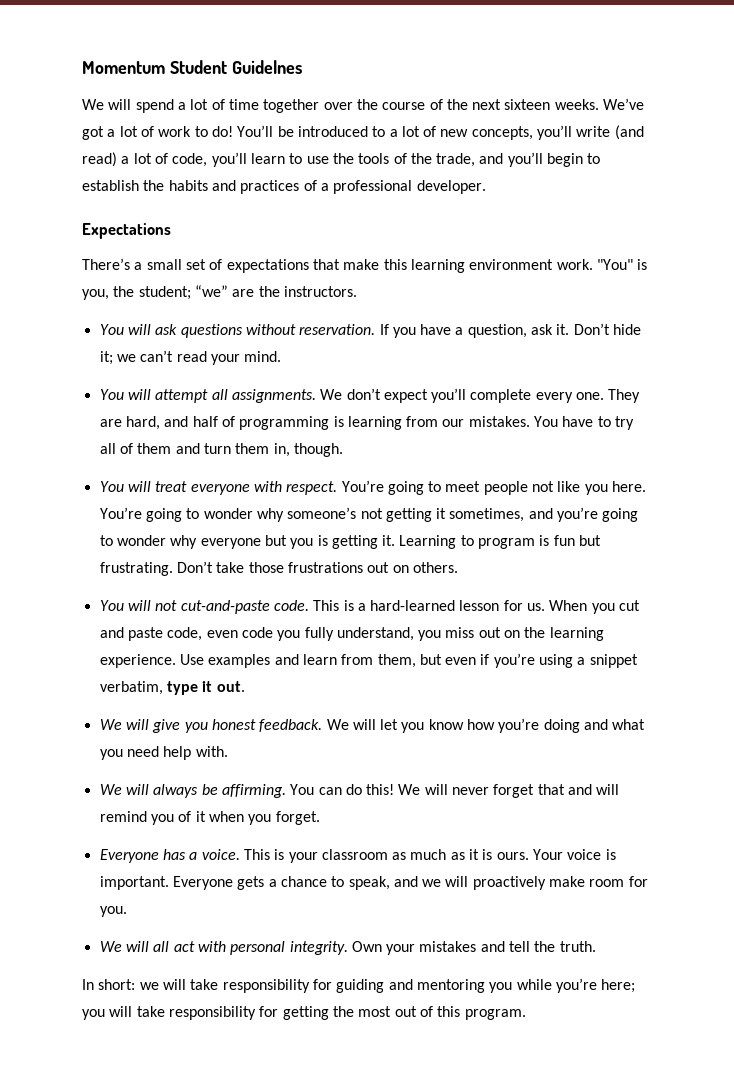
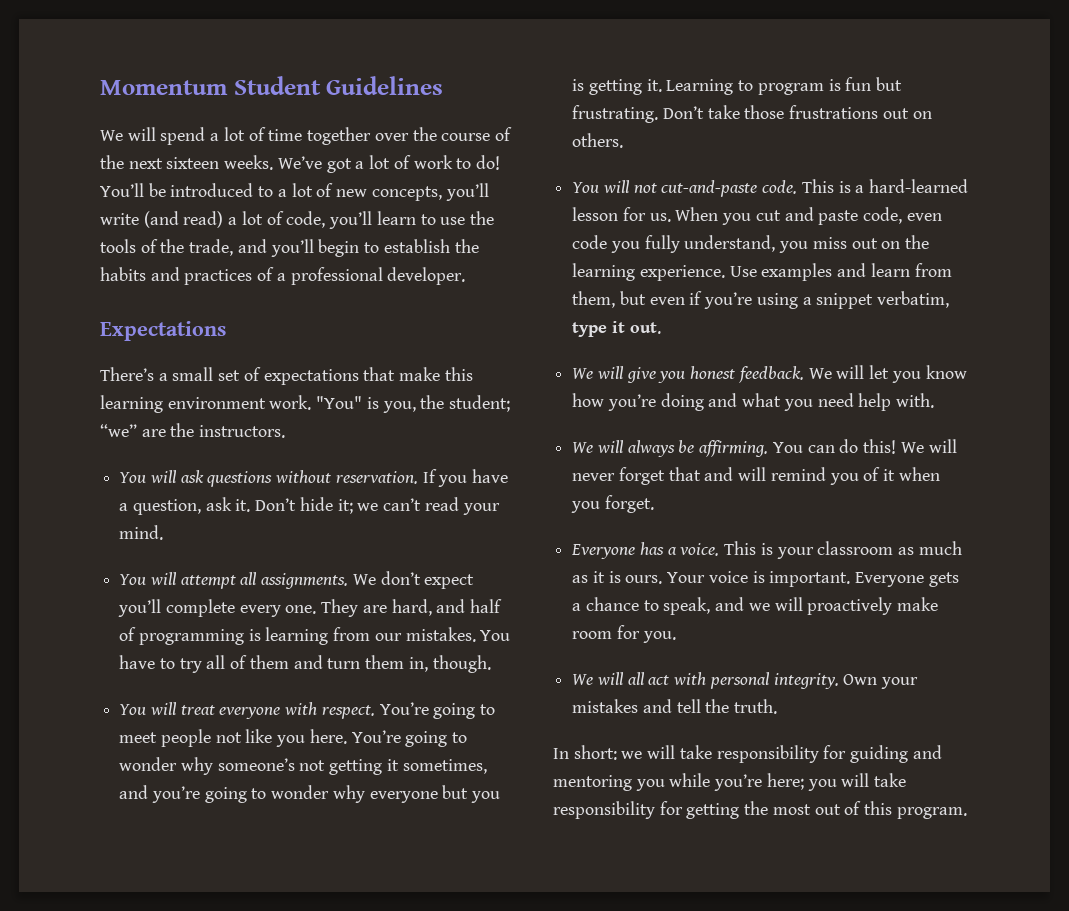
[231,60,302,74] Guidelnes -> [326,76,444,95] Guidelines

